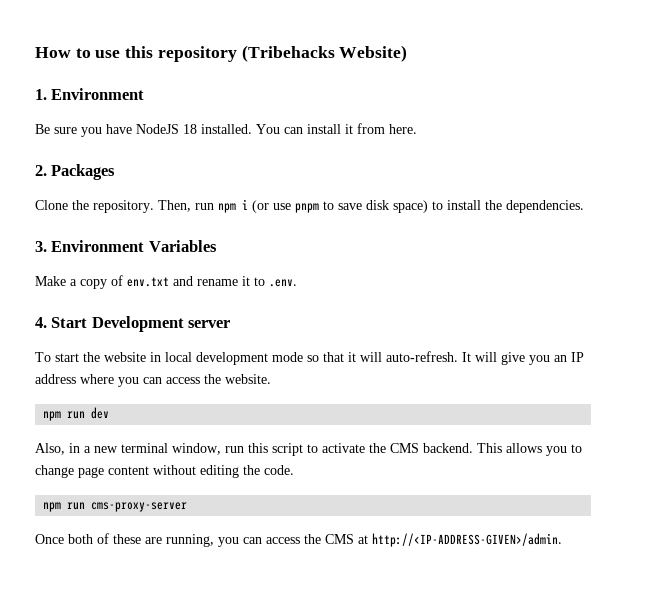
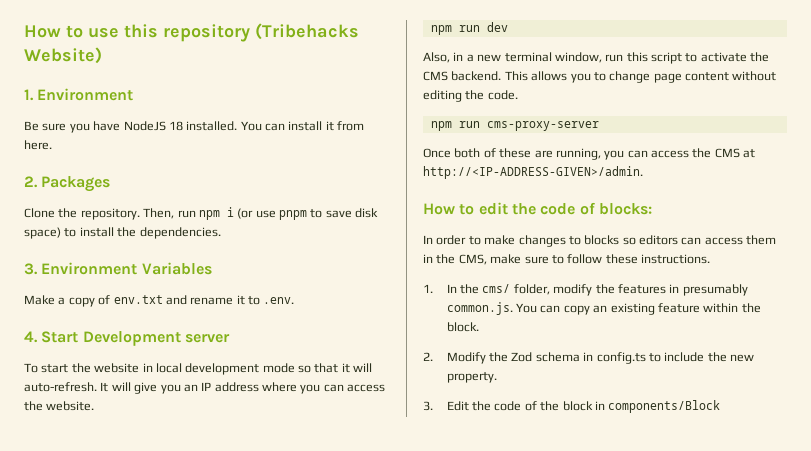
(562, 540) none -> [423,202,652,215] [423,235,777,247] [423,254,710,265] [423,284,748,296] [446,302,761,315] [446,322,479,332] [423,352,755,364] [446,372,497,383] [423,400,721,413] // How to edit the code of blocks: // In order to make changes to blocks so editors can access them in the CMS, make sure to follow these instructions. // 1. In the cms/ folder, modify the features in presumably common.js. You can copy an existing feature within the block. // 2. Modify the Zod schema in config.ts to include the new property. // 3. Edit the code of the block in components/Block

